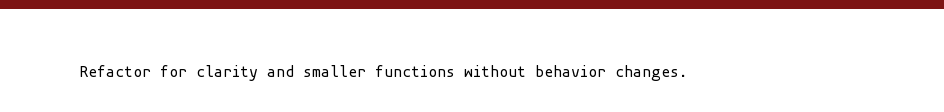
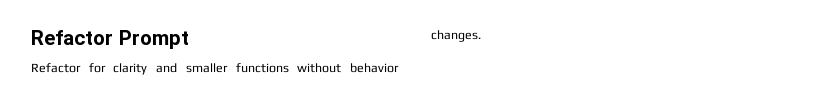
[79,65,151,77] Refactor -> [31,30,189,49] [31,63,81,73] Refactor Prompt // Refactor

